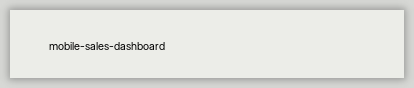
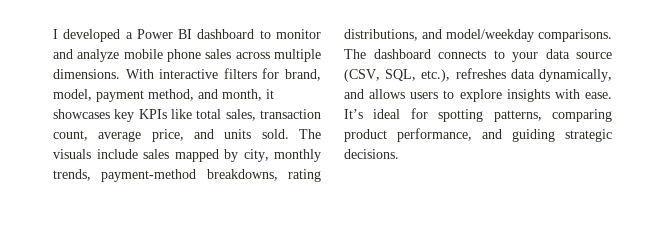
[49,42,165,50] mobile-sales-dashboard -> [53,29,321,42] [53,49,321,62] [53,68,321,81] [53,89,274,102] [53,109,321,122] [53,129,321,142] [53,149,321,162] [53,169,321,182] [344,29,612,42] [344,49,612,62] [344,68,612,82] [344,89,612,102] [344,108,612,122] [344,128,612,142] [344,149,399,159] I developed a Power BI dashboard to monitor and analyze mobile phone sales across multiple dimensions. With interactive filters for brand, model, payment method, and month, it showcases key KPIs like total sales, transaction count, average price, and units sold. The visuals include sales mapped by city, monthly trends, payment‐method breakdowns, rating distributions, and model/weekday comparisons. The dashboard connects to your data source (CSV, SQL, etc.), refreshes data dynamically, and allows users to explore insights with ease. It’s ideal for spotting patterns, comparing product performance, and guiding strategic decisions.

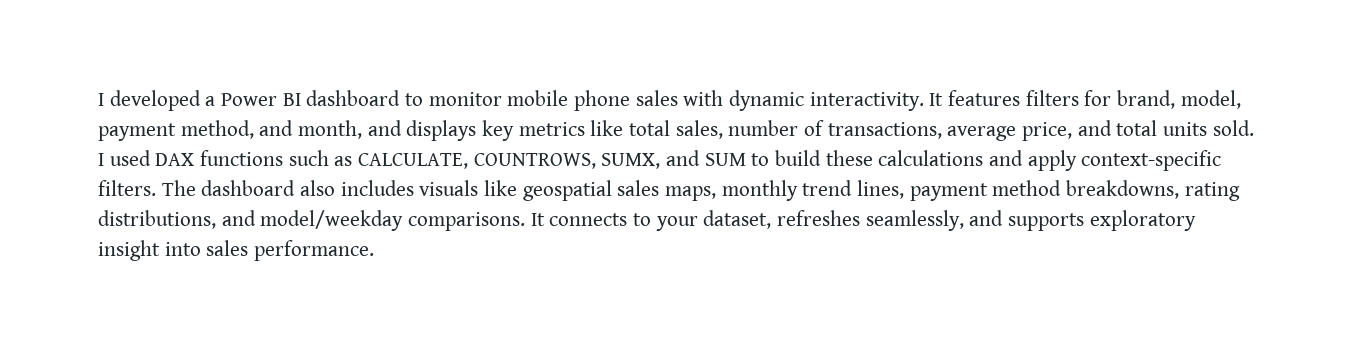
[53,49,120,62] and analyze -> (502, 99) none
[235,49,321,62] [53,69,219,79] across multiple dimensions. With interactive -> [683,90,1021,111] with dynamic interactivity. It features
[266,89,274,99] [53,109,321,122] [53,130,88,141] it showcases key KPIs like total sales, transaction count, -> [367,120,942,141] and displays key metrics like total sales, number of transactions,
(214, 134) none -> [1116,120,1158,136] total
[299,129,321,139] [53,149,321,162] [53,169,197,182] The visuals include sales mapped by city, monthly trends, payment‐method -> [98,150,1222,171] [98,180,1062,201] I used DAX functions such as CALCULATE, COUNTROWS, SUMX, and SUM to build these calculations and apply context-specific filters. The dashboard also includes visuals like geospatial sales maps, monthly trend lines, payment method
[344,49,431,59] The dashboard -> [530,213,545,226] It
[545,49,612,59] [344,68,612,82] [344,89,612,102] [344,108,612,122] [344,128,612,142] [344,149,399,159] data source (CSV, SQL, etc.), refreshes data dynamically, and allows users to explore insights with ease. It’s ideal for spotting patterns, comparing product performance, and guiding strategic decisions. -> [703,210,1196,231] [98,240,375,261] dataset, refreshes seamlessly, and supports exploratory insight into sales performance.

